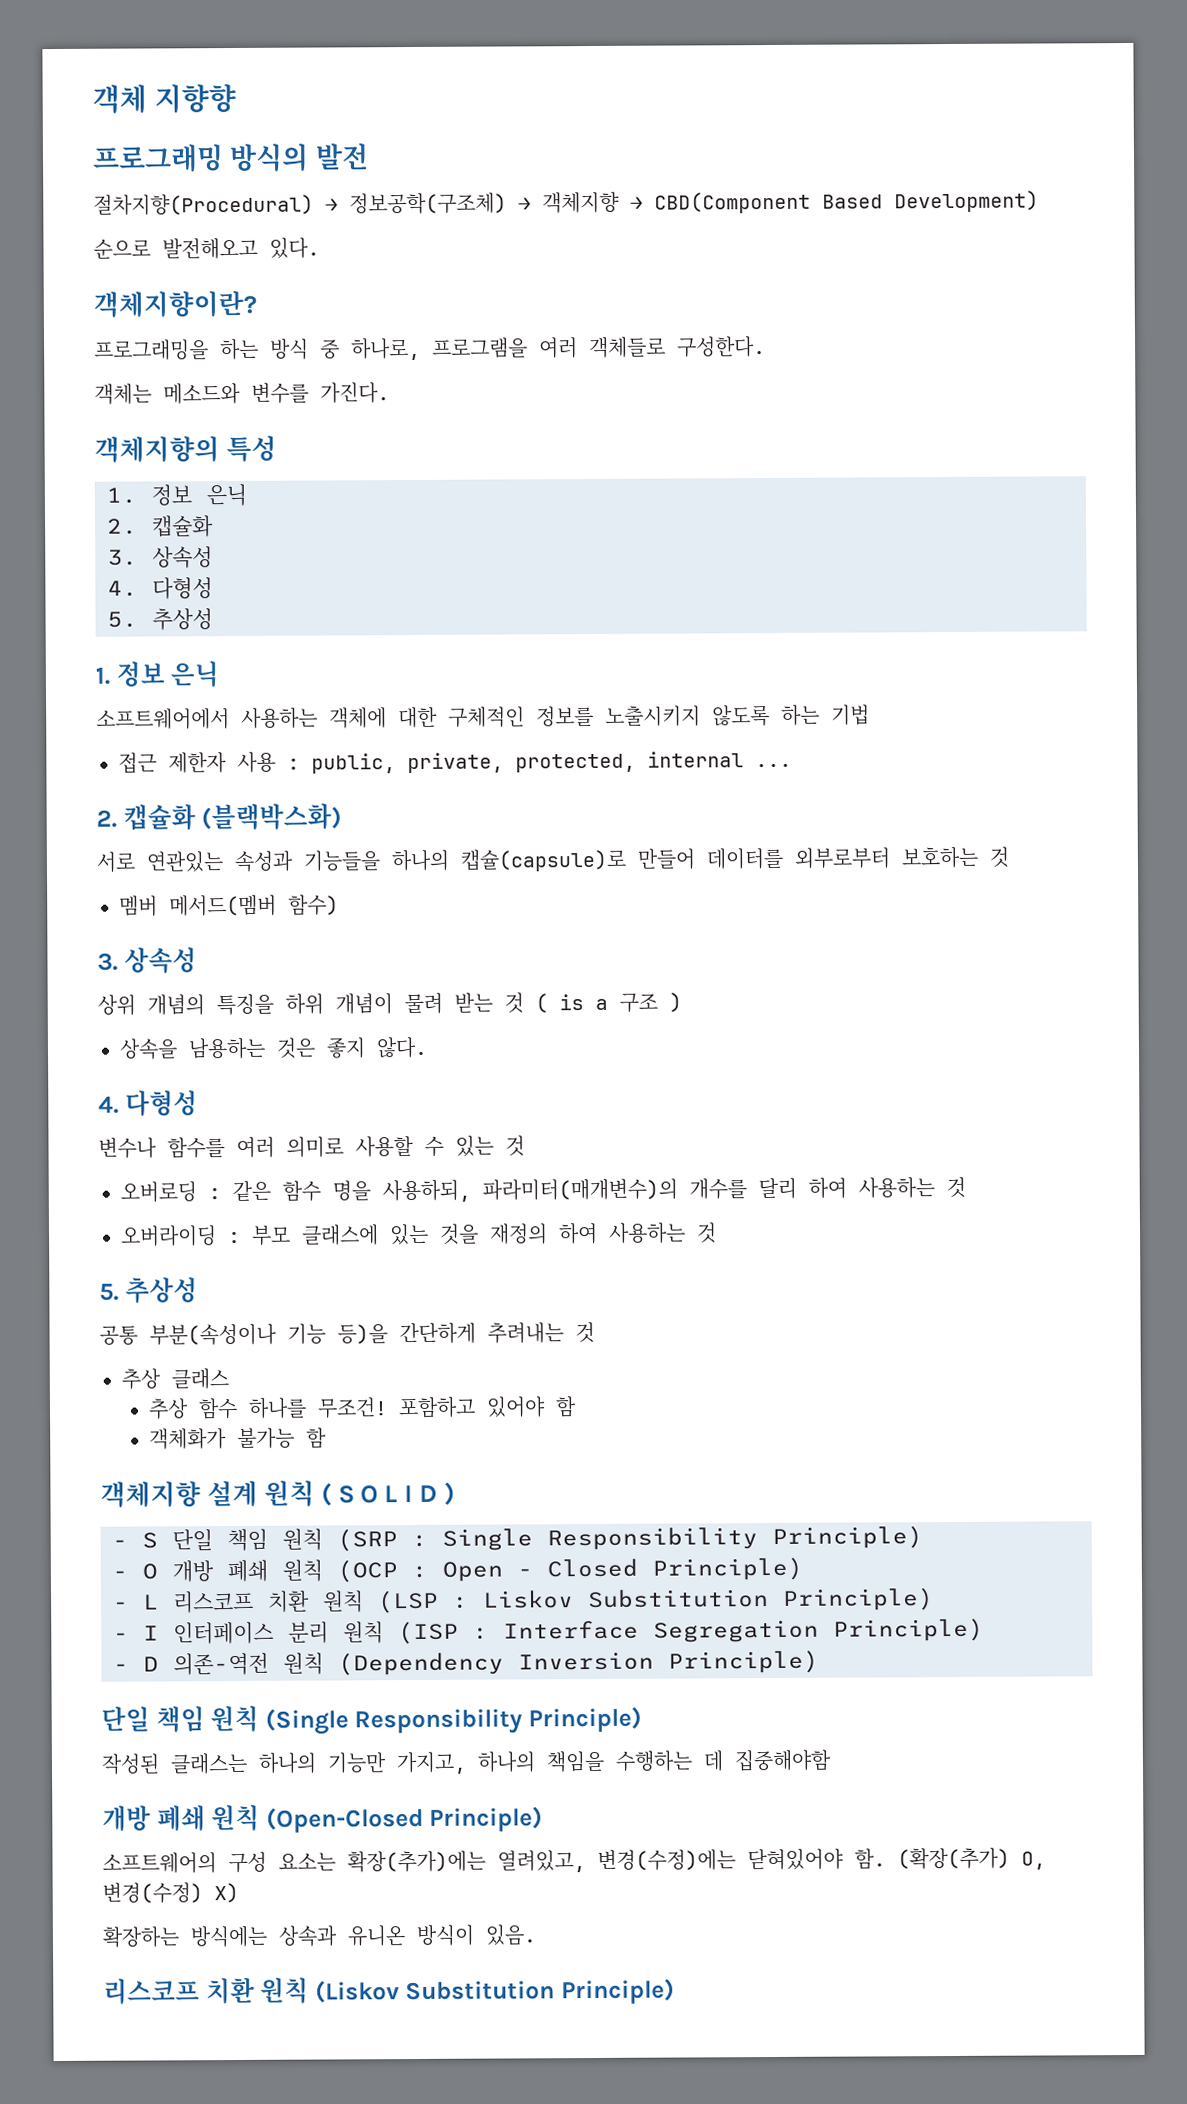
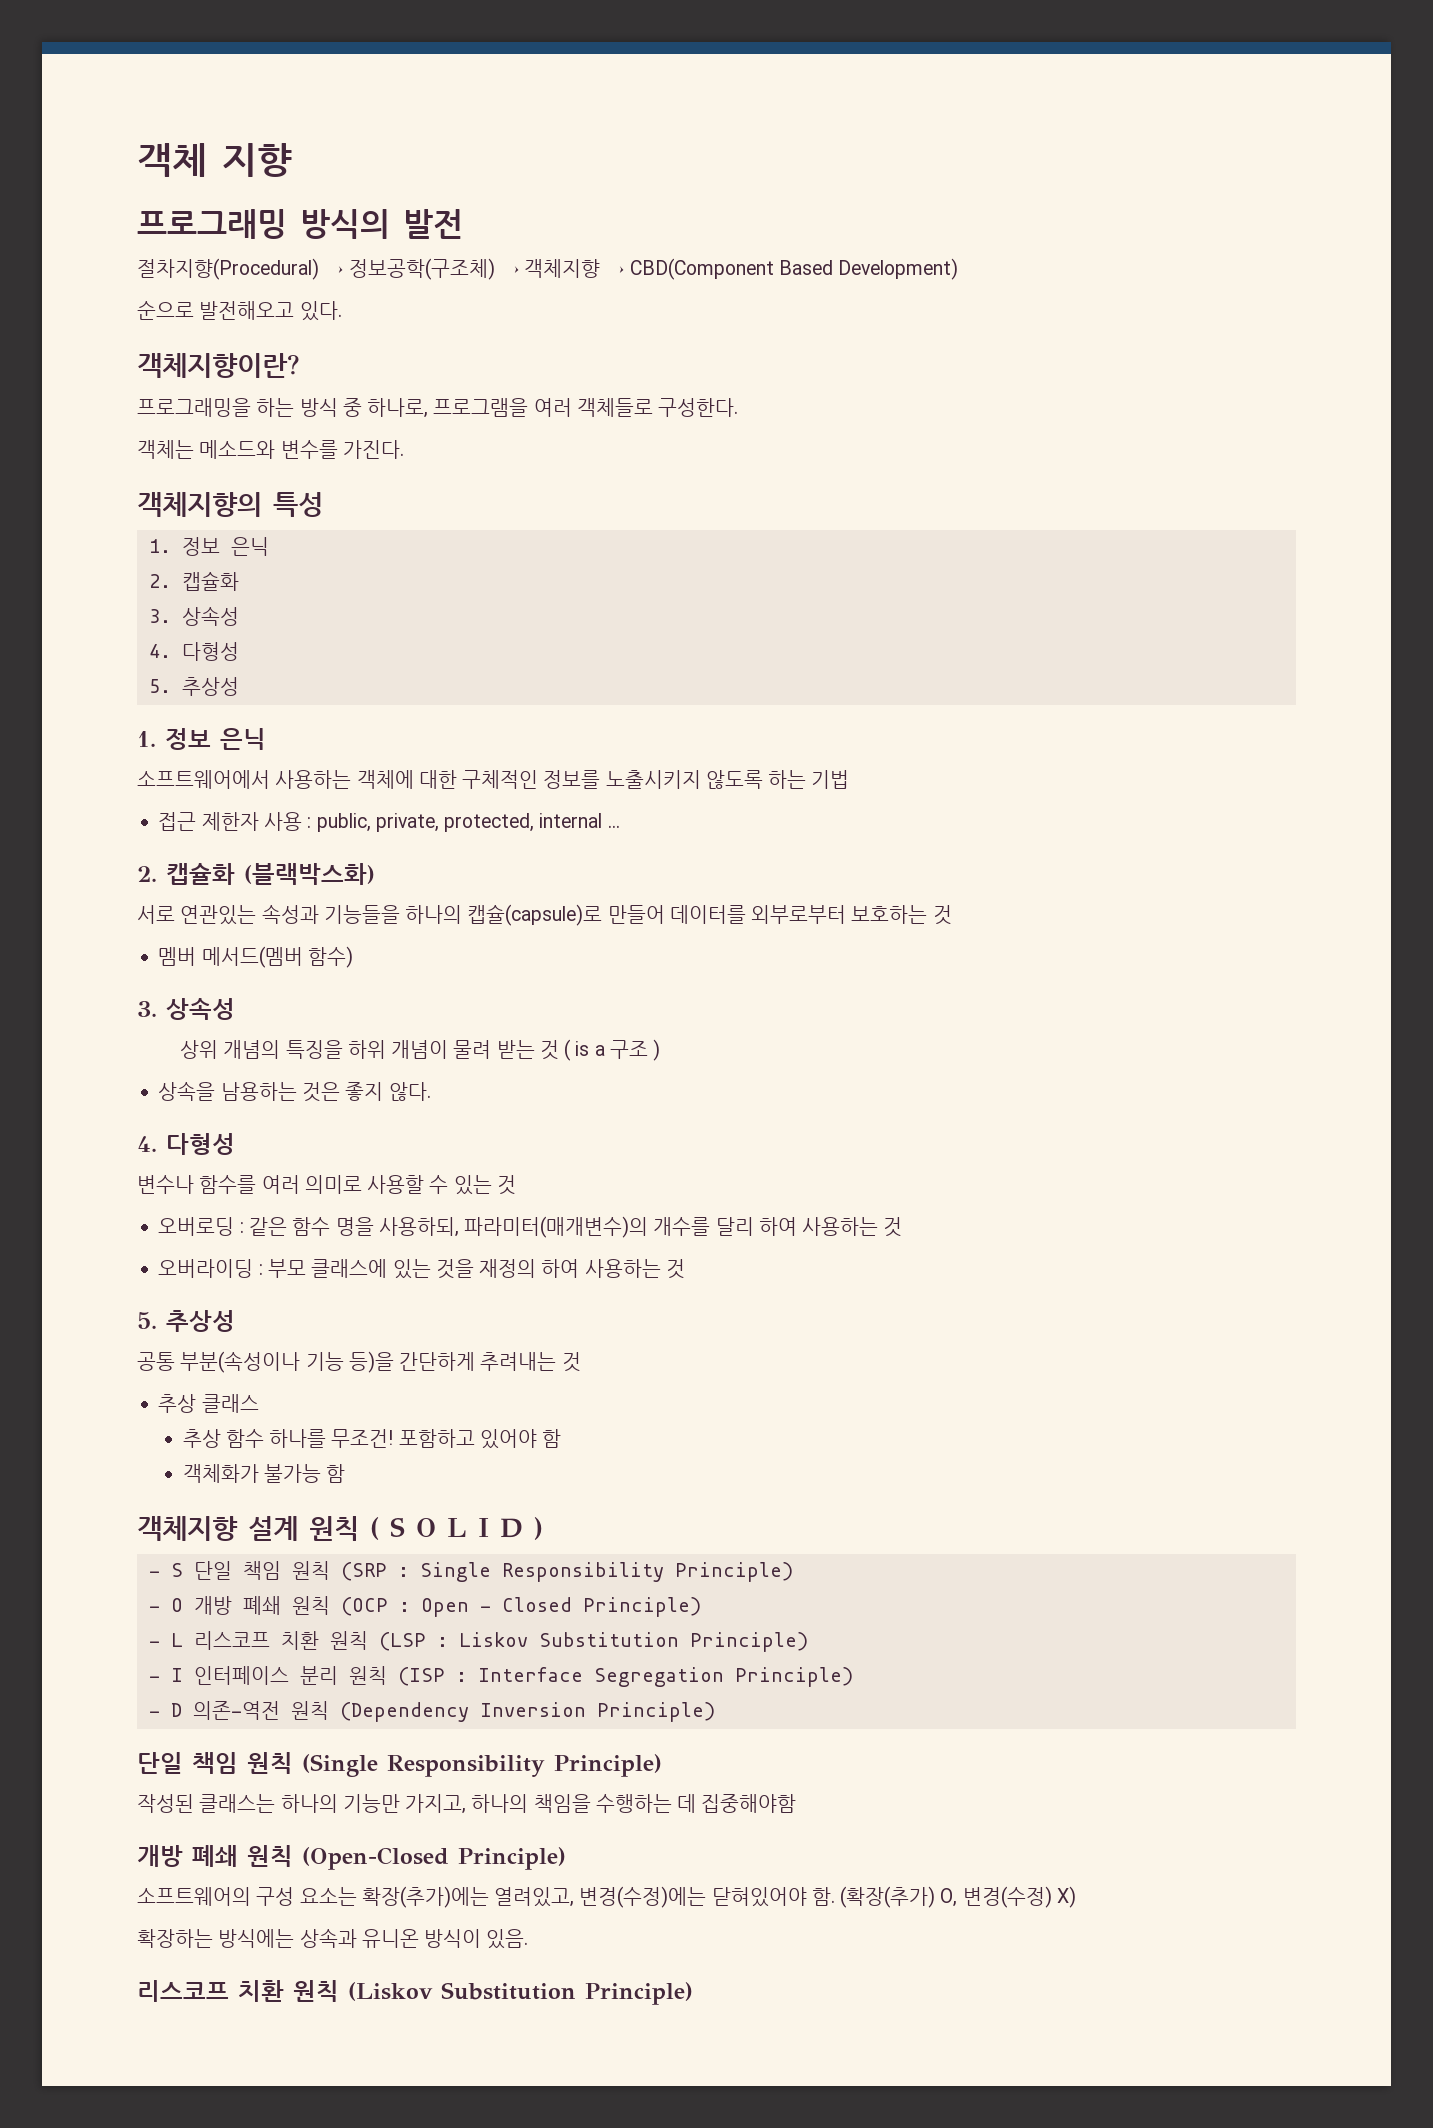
[153,83,237,114] 지향향 -> [222,143,292,177] 지향

